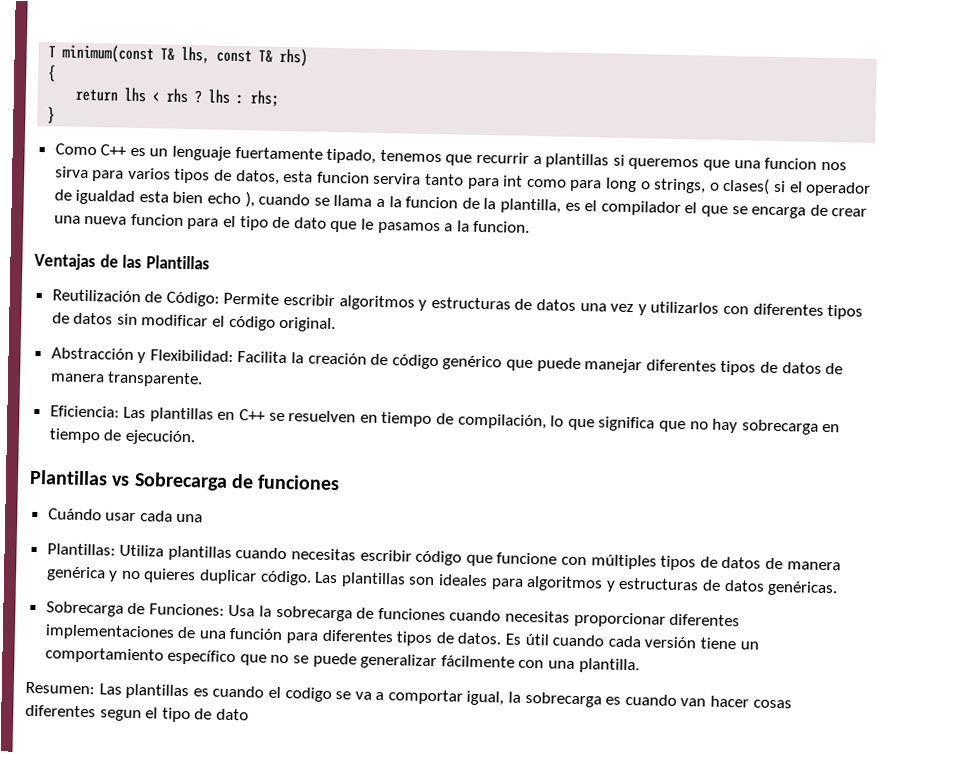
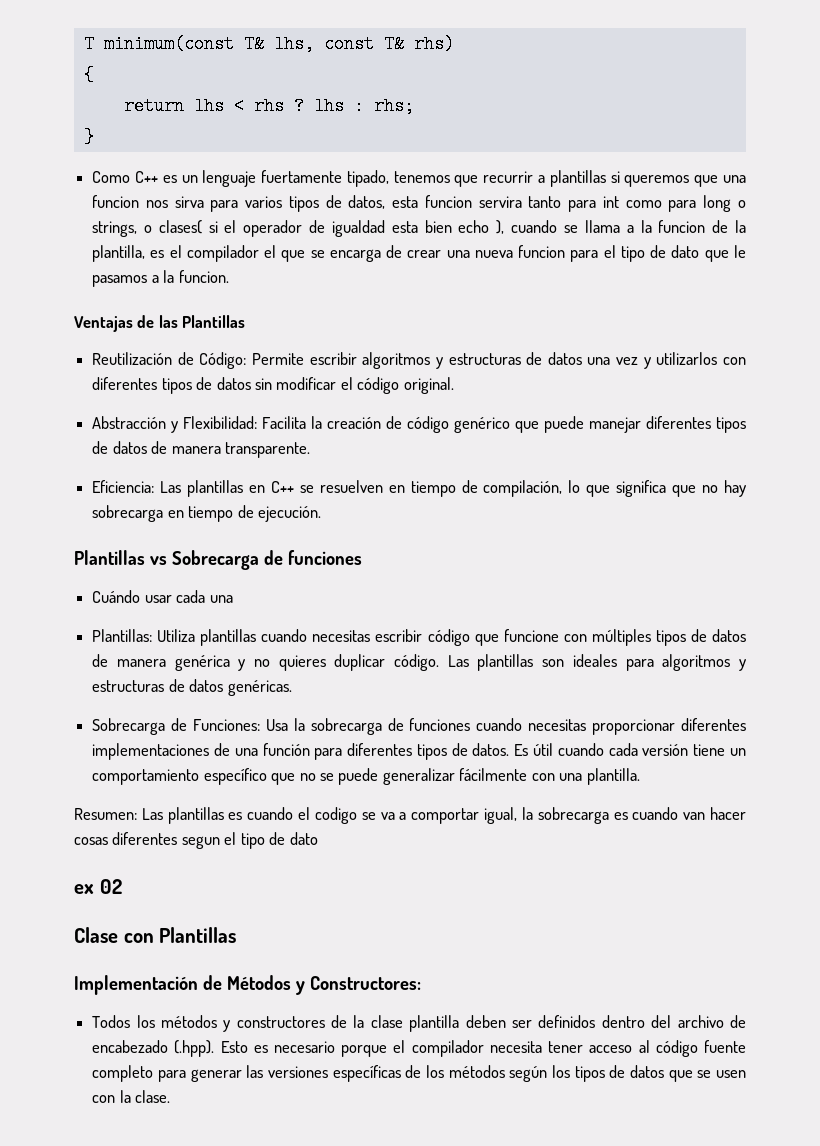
(249, 714) none -> [74,879,122,894] [74,927,237,943] [74,975,421,995] [92,1015,746,1032] [92,1040,746,1057] [92,1065,747,1082] [92,1090,171,1103] // ex 02 // Clase con Plantillas // Implementación de Métodos y Constructores: // Todos los métodos y constructores de la clase plantilla deben ser definidos dentro del archivo de encabezado (.hpp). Esto es necesario porque el compilador necesita tener acceso al código fuente completo para generar las versiones específicas de los métodos según los tipos de datos que se usen con la clase.

